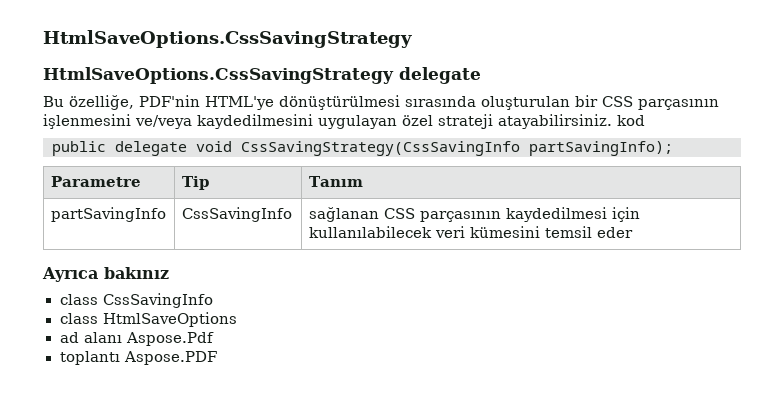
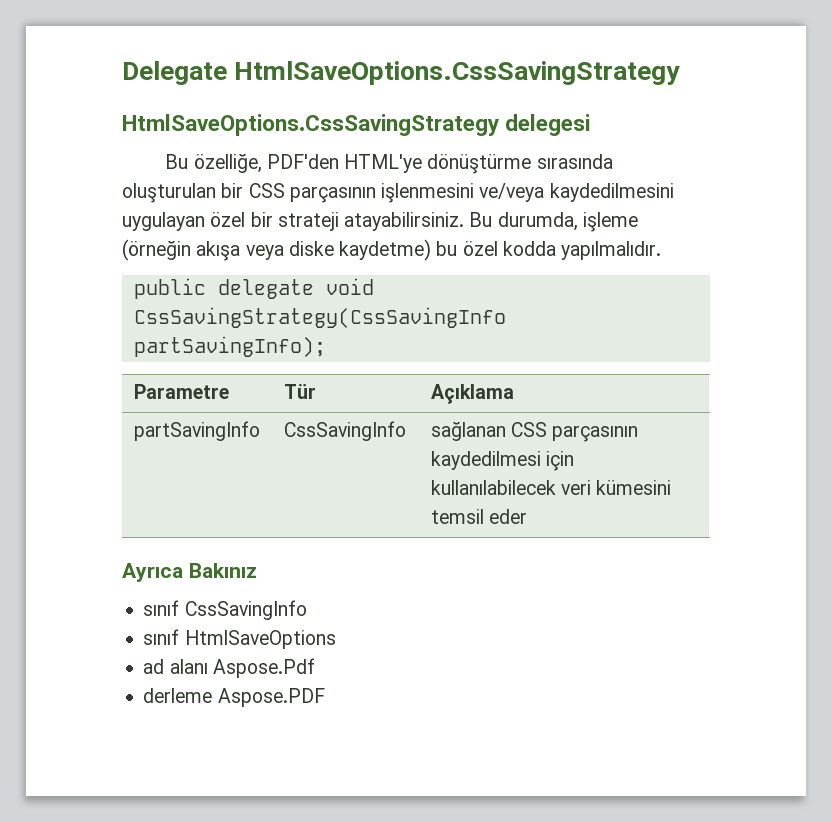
(43, 39) none -> [122,61,227,85] Delegate
[399,67,481,84] delegate -> [505,114,591,136] delegesi
[139,95,400,110] PDF'nin HTML'ye dönüştürülmesi -> [266,154,532,174] PDF'den HTML'ye dönüştürme
(433, 120) none -> [250,212,273,227] bir
[617,115,645,126] kod -> [469,212,638,232] [122,239,662,261] Bu durumda, işleme (örneğin akışa veya diske kaydetme) bu özel kodda yapılmalıdır.
[181,176,209,190] [308,176,363,187] Tip | Tanım -> [283,384,316,399] [430,384,514,404] Tür | Açıklama
[104,267,169,279] [59,294,98,305] bakınız // class -> [188,563,257,578] [143,600,180,616] Bakınız // sınıf
[59,313,98,324] class -> [143,629,180,645] sınıf
[59,351,120,365] toplantı -> [143,688,213,703] derleme

